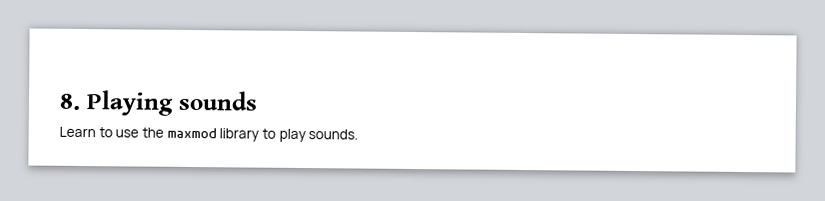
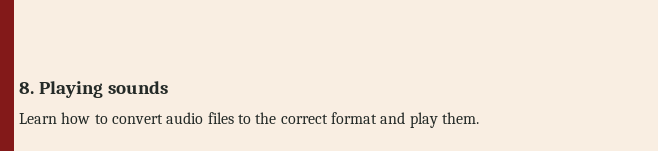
[98,127,359,143] to use the maxmod library to play sounds. -> [61,112,479,128] how to convert audio files to the correct format and play them.

